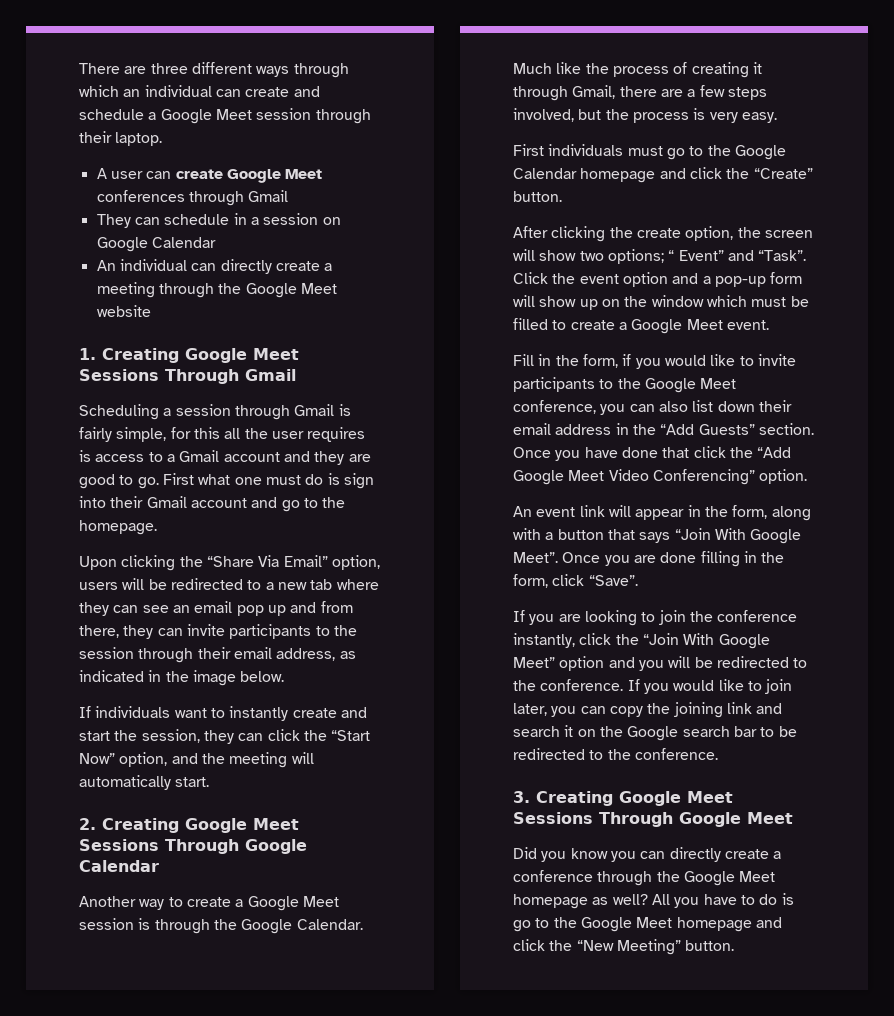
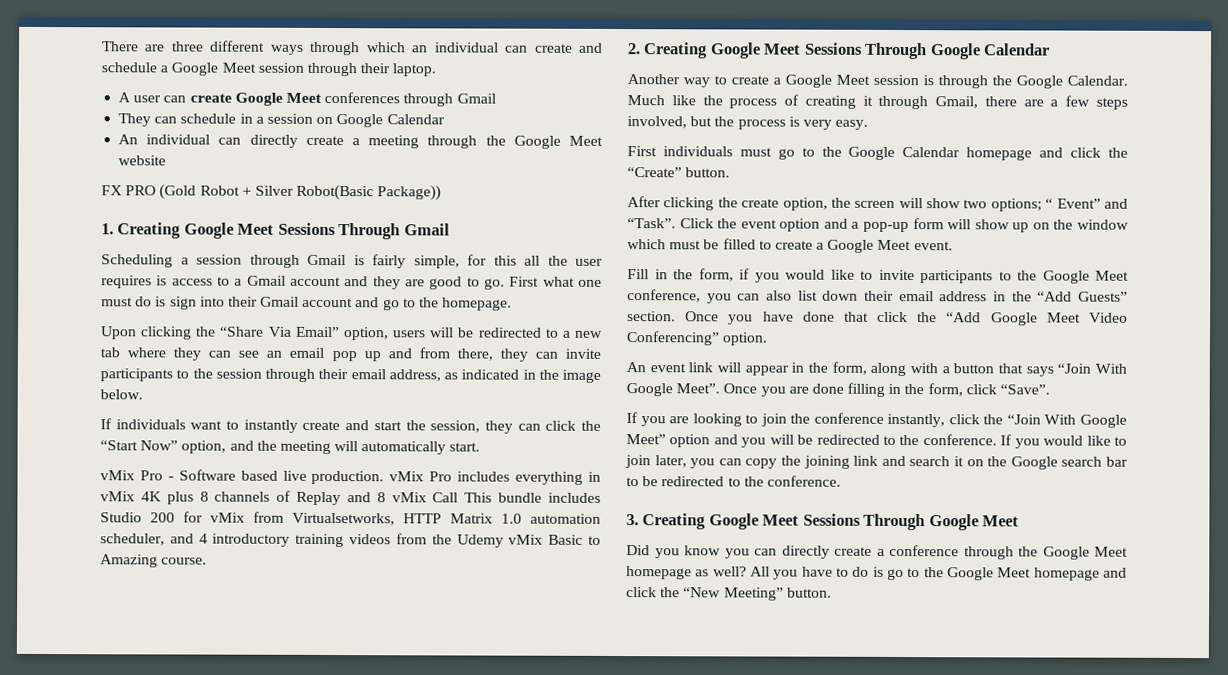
(151, 311) none -> [101,184,442,201] // FX PRO (Gold Robot + Silver Robot(Basic Package))
(210, 782) none -> [100,469,602,485] [100,490,602,506] [100,511,601,526] [100,533,601,548] [100,554,208,568] // vMix Pro - Software based live production. vMix Pro includes everything in vMix 4K plus 8 channels of Replay and 8 vMix Call This bundle includes Studio 200 for vMix from Virtualsetworks, HTTP Matrix 1.0 automation scheduler, and 4 introductory training videos from the Udemy vMix Basic to Amazing course.

